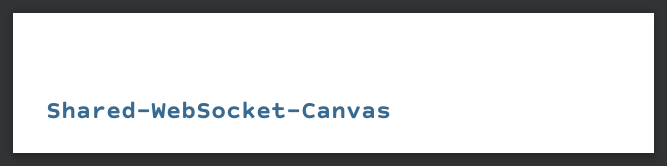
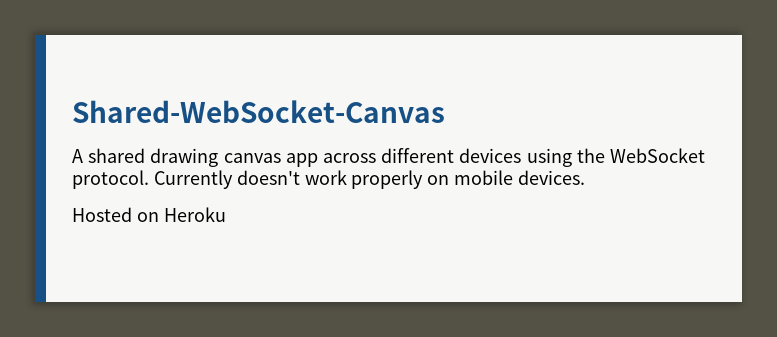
(391, 110) none -> [72,148,705,167] [72,170,586,189] [72,207,226,222] // A shared drawing canvas app across different devices using the WebSocket protocol. Currently doesn't work properly on mobile devices. // Hosted on Heroku

